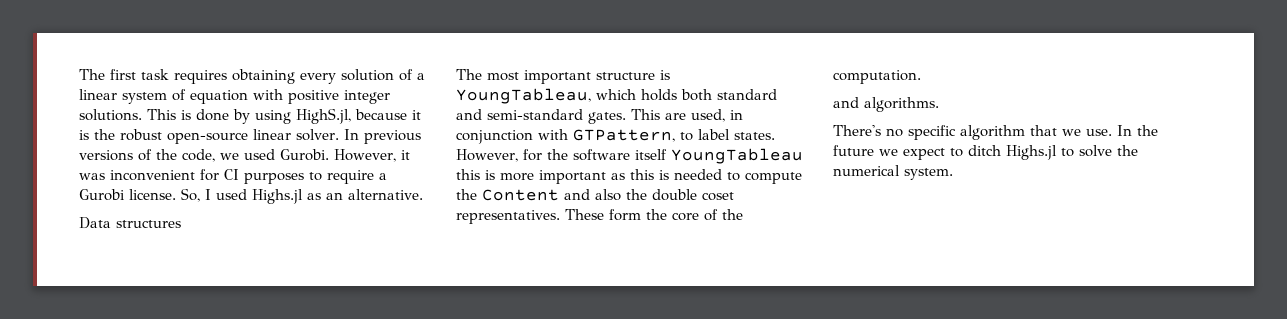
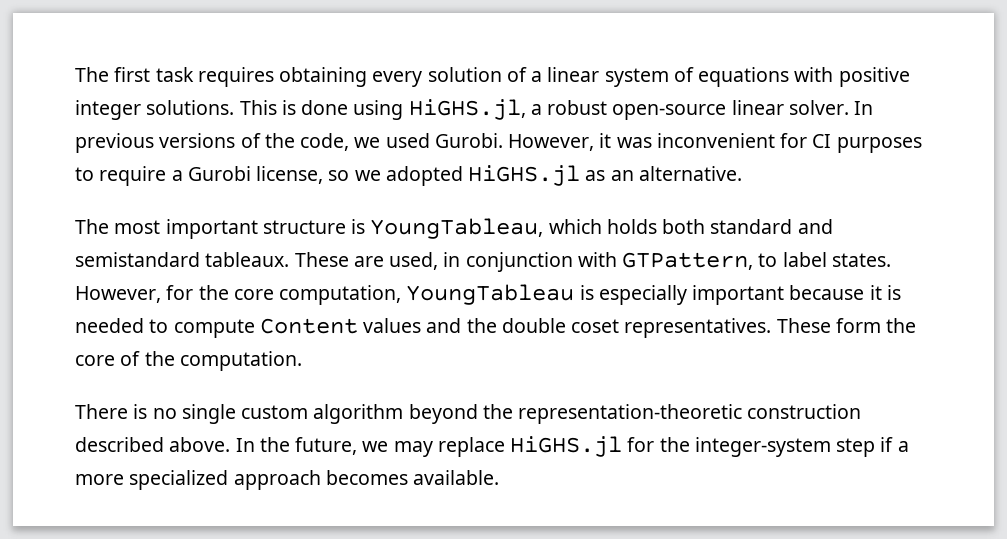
[190,90,248,104] equation -> [698,67,790,87] equations
[233,108,421,124] [79,129,115,140] by using HighS.jl, because it is the -> [353,99,542,120] using HiGHS.jl, a
[129,188,303,204] license. So, I used Highs.jl -> [256,165,581,186] license, so we adopted HiGHS.jl
[79,217,181,229] // Data structures -> (742, 173) none
[487,109,660,124] semi-standard gates. This -> [75,252,349,267] semistandard tableaux. These
[573,148,803,164] [456,169,802,184] [456,189,621,201] software itself YoungTableau this is more important as this is needed to compute the Content and also -> [233,284,901,305] [75,318,462,338] core computation, YoungTableau is especially important because it is needed to compute Content values and
[833,97,939,112] [833,125,1158,140] [833,145,1138,160] [833,165,953,180] and algorithms. // There's no specific algorithm that we use. In the future we expect to ditch Highs.jl to solve the numerical system. -> [75,404,862,424] [75,436,909,457] [75,470,500,490] There is no single custom algorithm beyond the representation-theoretic construction described above. In the future, we may replace HiGHS.jl for the integer-system step if a more specialized approach becomes available.

